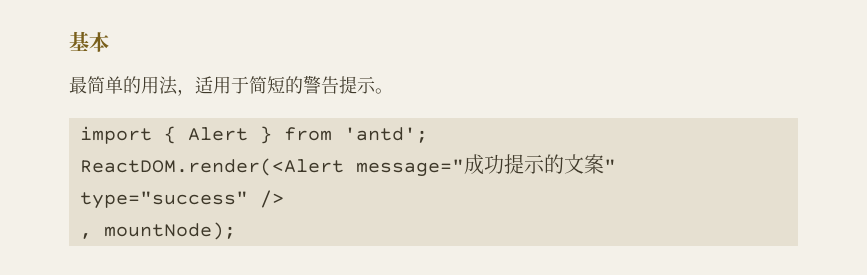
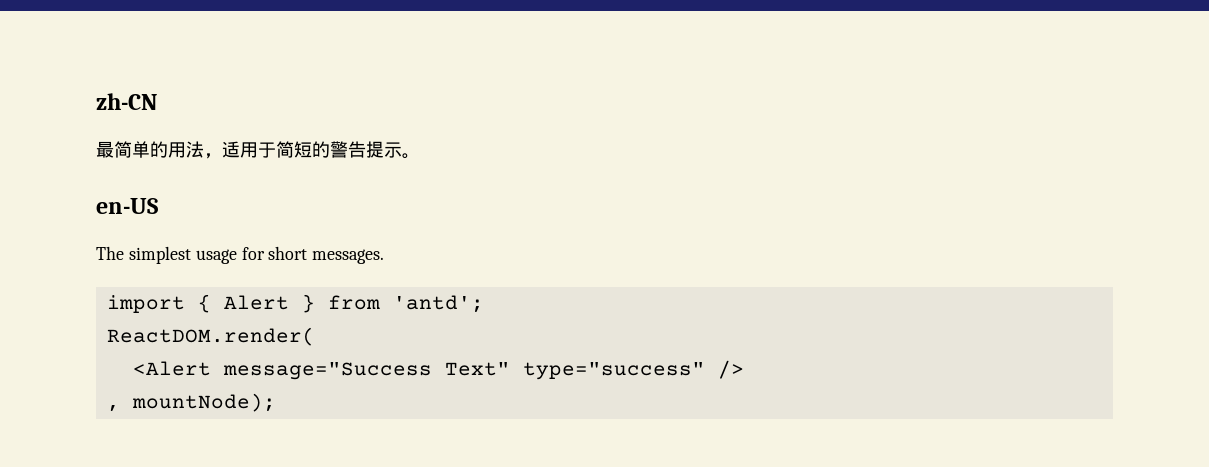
[69,31,109,52] 基本 -> [96,93,157,110] zh-CN
(393, 91) none -> [96,198,158,214] [96,246,385,264] // en-US // The simplest usage for short messages.
[79,154,616,177] ReactDOM.render(<Alert message="成功提示的文案" -> [106,327,315,346] [132,361,510,380] ReactDOM.render( // <Alert message="Success Text"

